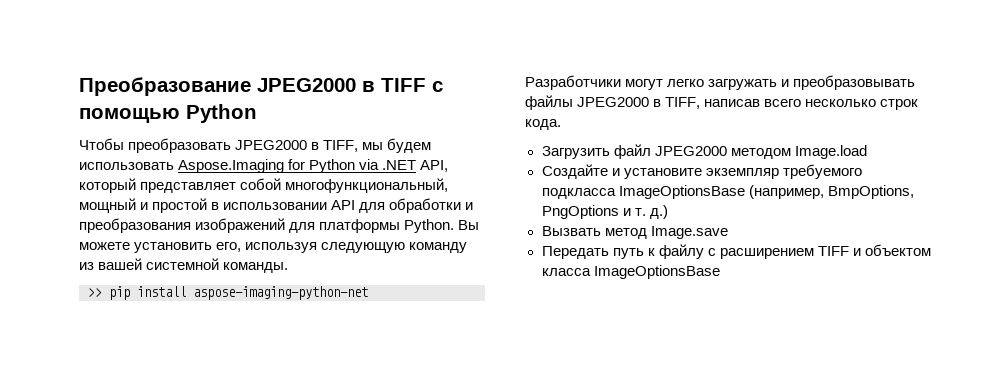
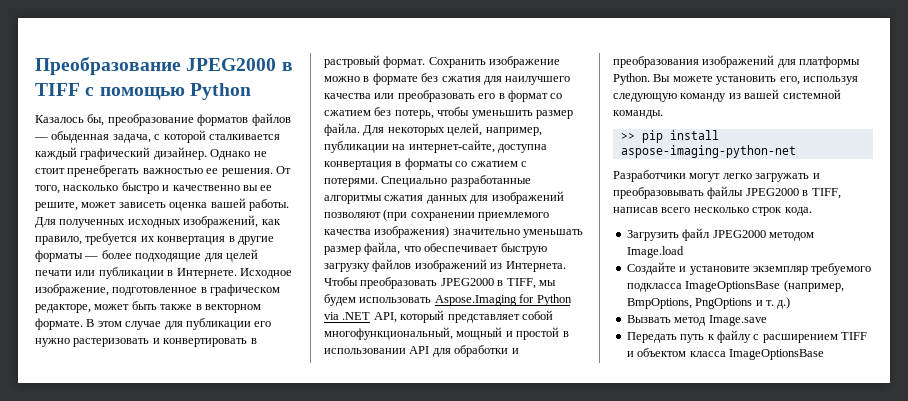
(257, 113) none -> [35,113,291,126] [34,130,280,143] [35,147,267,160] [35,165,291,177] [35,182,273,194] [35,198,289,211] [35,215,281,228] [35,233,274,245] [35,249,258,262] [35,267,292,279] [35,284,281,296] [35,301,261,313] [35,318,272,330] [35,338,257,347] [324,55,561,68] [324,73,571,85] [324,90,563,102] [324,107,573,119] [324,123,542,136] [324,140,548,153] [324,158,527,170] [324,175,531,187] [324,191,564,204] [324,209,550,221] [324,226,584,238] [324,242,547,255] [324,259,566,272] Казалось бы, преобразование форматов файлов — обыденная задача, с которой сталкивается каждый графический дизайнер. Однако не стоит пренебрегать важностью ее решения. От того, насколько быстро и качественно вы ее решите, может зависеть оценка вашей работы. Для полученных исходных изображений, как правило, требуется их конвертация в другие форматы — более подходящие для целей печати или публикации в Интернете. Исходное изображение, подготовленное в графическом редакторе, может быть также в векторном формате. В этом случае для публикации его нужно растеризовать и конвертировать в растровый формат. Сохранить изображение можно в формате без сжатия для наилучшего качества или преобразовать его в формат со сжатием без потерь, чтобы уменьшить размер файла. Для некоторых целей, например, публикации на интернет-сайте, доступна конвертация в форматы со сжатием с потерями. Специально разработанные алгоритмы сжатия данных для изображений позволяют (при сохранении приемлемого качества изображения) значительно уменьшать размер файла, что обеспечивает быструю загрузку файлов изображений из Интернета.

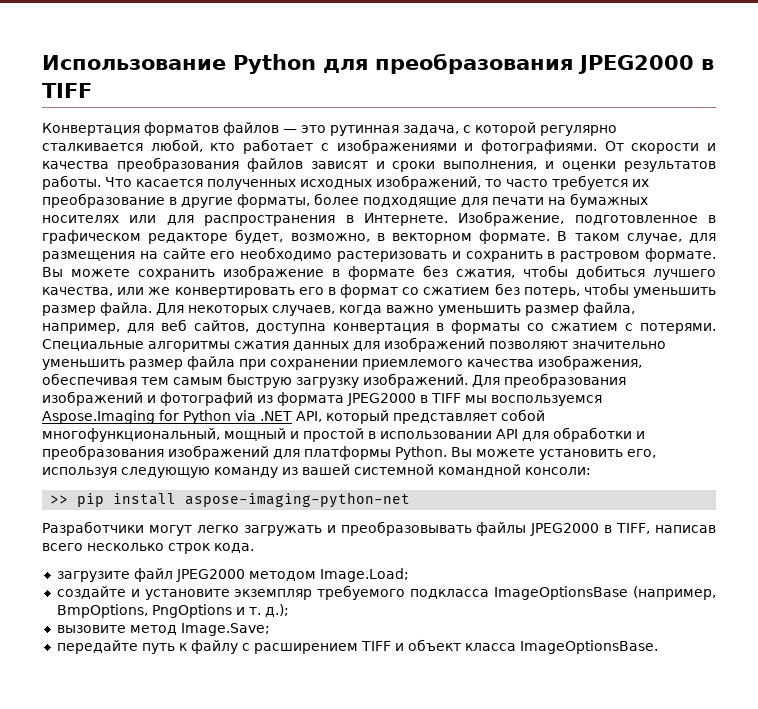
[35,57,293,75] [35,83,251,100] [35,114,194,126] Преобразование JPEG2000 в TIFF с помощью Python // Казалось бы, преобразование -> [42,53,714,74] [42,83,92,98] [42,123,140,136] Использование Python для преобразования JPEG2000 в TIFF // Конвертация
[51,131,110,143] обыденная -> [301,125,399,136] это рутинная
[208,134,280,140] [35,147,267,160] [35,165,291,177] [35,182,273,194] [35,198,289,211] [35,217,56,228] сталкивается каждый графический дизайнер. Однако не стоит пренебрегать важностью ее решения. От того, насколько быстро и качественно вы ее решите, может зависеть оценка вашей работы. Для -> [540,125,617,136] [42,139,716,154] [42,157,717,172] [42,175,203,190] регулярно сталкивается любой, кто работает с изображениями и фотографиями. От скорости и качества преобразования файлов зависят и сроки выполнения, и оценки результатов работы. Что касается
[261,219,281,225] [35,236,82,245] как правило, -> [485,179,548,187] то часто
[157,236,226,245] конвертация -> [42,193,165,208] преобразование
[35,250,99,262] форматы — -> [237,194,310,208] форматы,
[225,249,258,262] [35,267,292,279] [35,284,281,296] [35,301,261,313] [35,318,272,330] [35,338,257,347] [324,55,561,68] [324,73,571,85] [324,90,475,102] целей печати или публикации в Интернете. Исходное изображение, подготовленное в графическом редакторе, может быть также в векторном формате. В этом случае для публикации его нужно растеризовать и конвертировать в растровый формат. Сохранить изображение можно в формате без сжатия для наилучшего качества или преобразовать -> [492,193,648,208] [42,211,716,226] [42,229,717,244] [42,247,716,262] [42,265,716,280] [42,287,295,298] печати на бумажных носителях или для распространения в Интернете. Изображение, подготовленное в графическом редакторе будет, возможно, в векторном формате. В таком случае, для размещения на сайте его необходимо растеризовать и сохранить в растровом формате. Вы можете сохранить изображение в формате без сжатия, чтобы добиться лучшего качества, или же конвертировать
[447,123,542,136] [324,140,495,153] целей, например, публикации на интернет-сайте, -> [272,302,635,316] [42,319,249,334] случаев, когда важно уменьшить размер файла, например, для веб сайтов,
[381,175,531,187] Специально разработанные -> [42,339,144,351] Специальные
[383,209,550,221] [324,226,584,238] [324,242,547,255] [324,259,566,272] [324,277,556,289] [324,294,432,306] (при сохранении приемлемого качества изображения) значительно уменьшать размер файла, что обеспечивает быструю загрузку файлов изображений из Интернета. Чтобы преобразовать JPEG2000 в TIFF, мы будем использовать -> [572,341,666,349] [42,355,642,370] [42,373,626,388] [42,391,602,406] значительно уменьшить размер файла при сохранении приемлемого качества изображения, обеспечивая тем самым быструю загрузку изображений. Для преобразования изображений и фотографий из формата JPEG2000 в TIFF мы воспользуемся
[613,110,663,119] команды. -> [438,464,591,477] командной консоли:
[626,230,679,241] Загрузить -> [56,571,130,582] загрузите
[626,246,684,258] [626,262,676,275] Image.load // Создайте -> [319,568,409,582] [56,586,126,599] Image.Load; // создайте
[777,297,791,309] [626,315,767,326] [626,332,677,343] д.) // Вызвать метод Image.save // Передать -> [264,604,289,617] [56,623,270,636] [56,640,138,654] д.); // вызовите метод Image.Save; // передайте
[637,348,824,360] объектом класса ImageOptionsBase -> [407,639,658,654] объект класса ImageOptionsBase.

